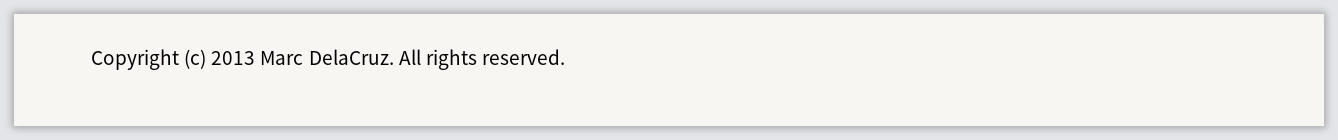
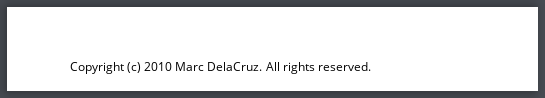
[211,51,256,65] 2013 -> [144,62,173,71] 2010

